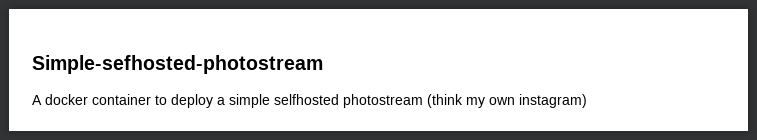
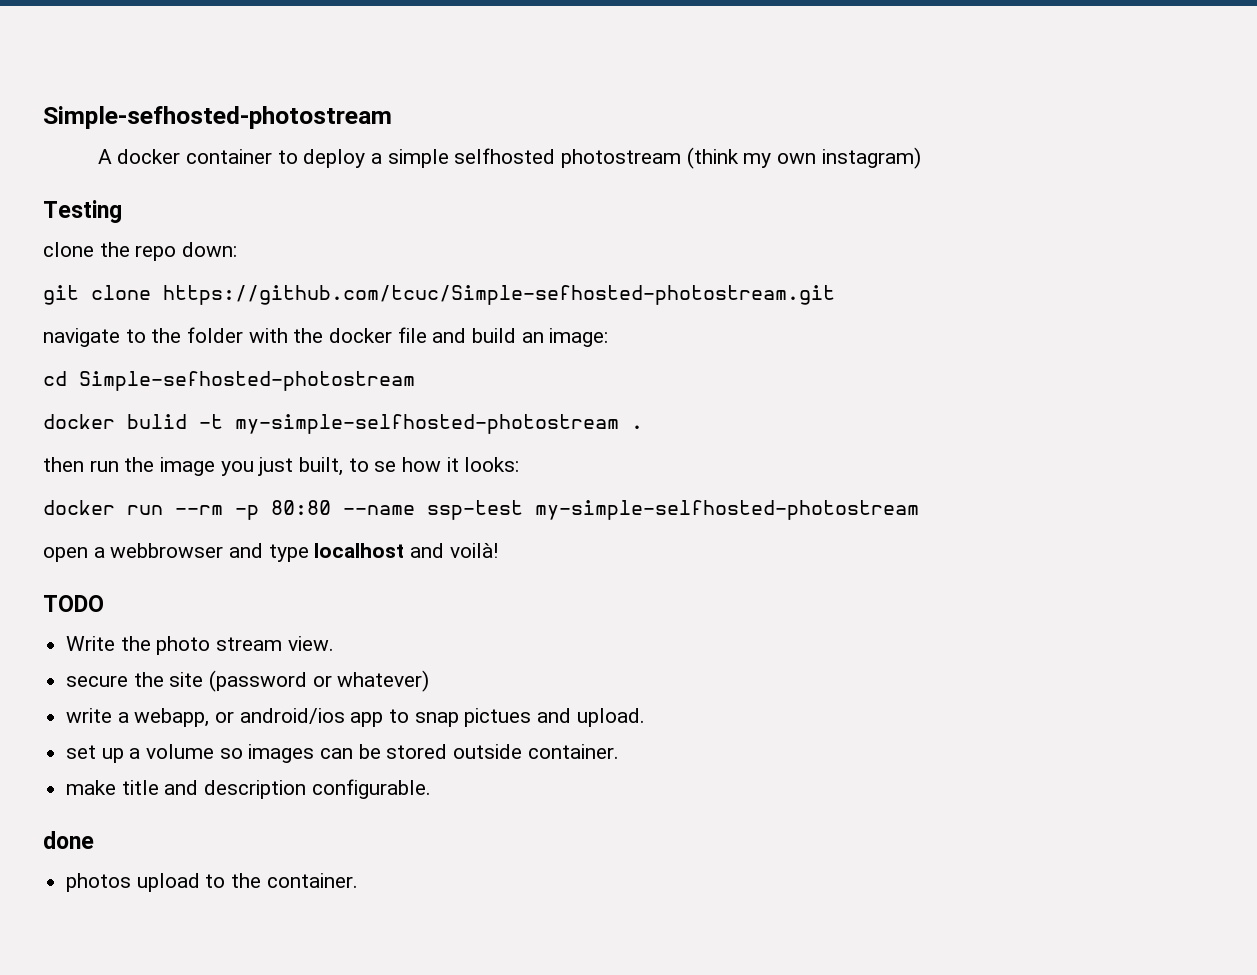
(587, 101) none -> [43,200,122,223] [43,242,238,261] [43,285,835,305] [43,327,609,347] [43,371,415,391] [43,414,643,434] [43,457,520,476] [43,500,919,520] [43,543,498,562] [43,595,104,612] [66,636,334,655] [66,670,430,692] [66,708,645,727] [66,744,619,763] [66,779,431,799] [43,831,94,849] [66,873,358,892] // Testing // clone the repo down: // git clone https://github.com/tcuc/Simple-sefhosted-photostream.git // navigate to the folder with the docker file and build an image: // cd Simple-sefhosted-photostream // docker bulid -t my-simple-selfhosted-photostream . // then run the image you just built, to se how it looks: // docker run --rm -p 80:80 --name ssp-test my-simple-selfhosted-photostream // open a webbrowser and type localhost and voilà! // TODO // Write the photo stream view. // secure the site (password or whatever) // write a webapp, or android/ios app to snap pictues and upload. // set up a volume so images can be stored outside container. // make title and description configurable. // done // photos upload to the container.

